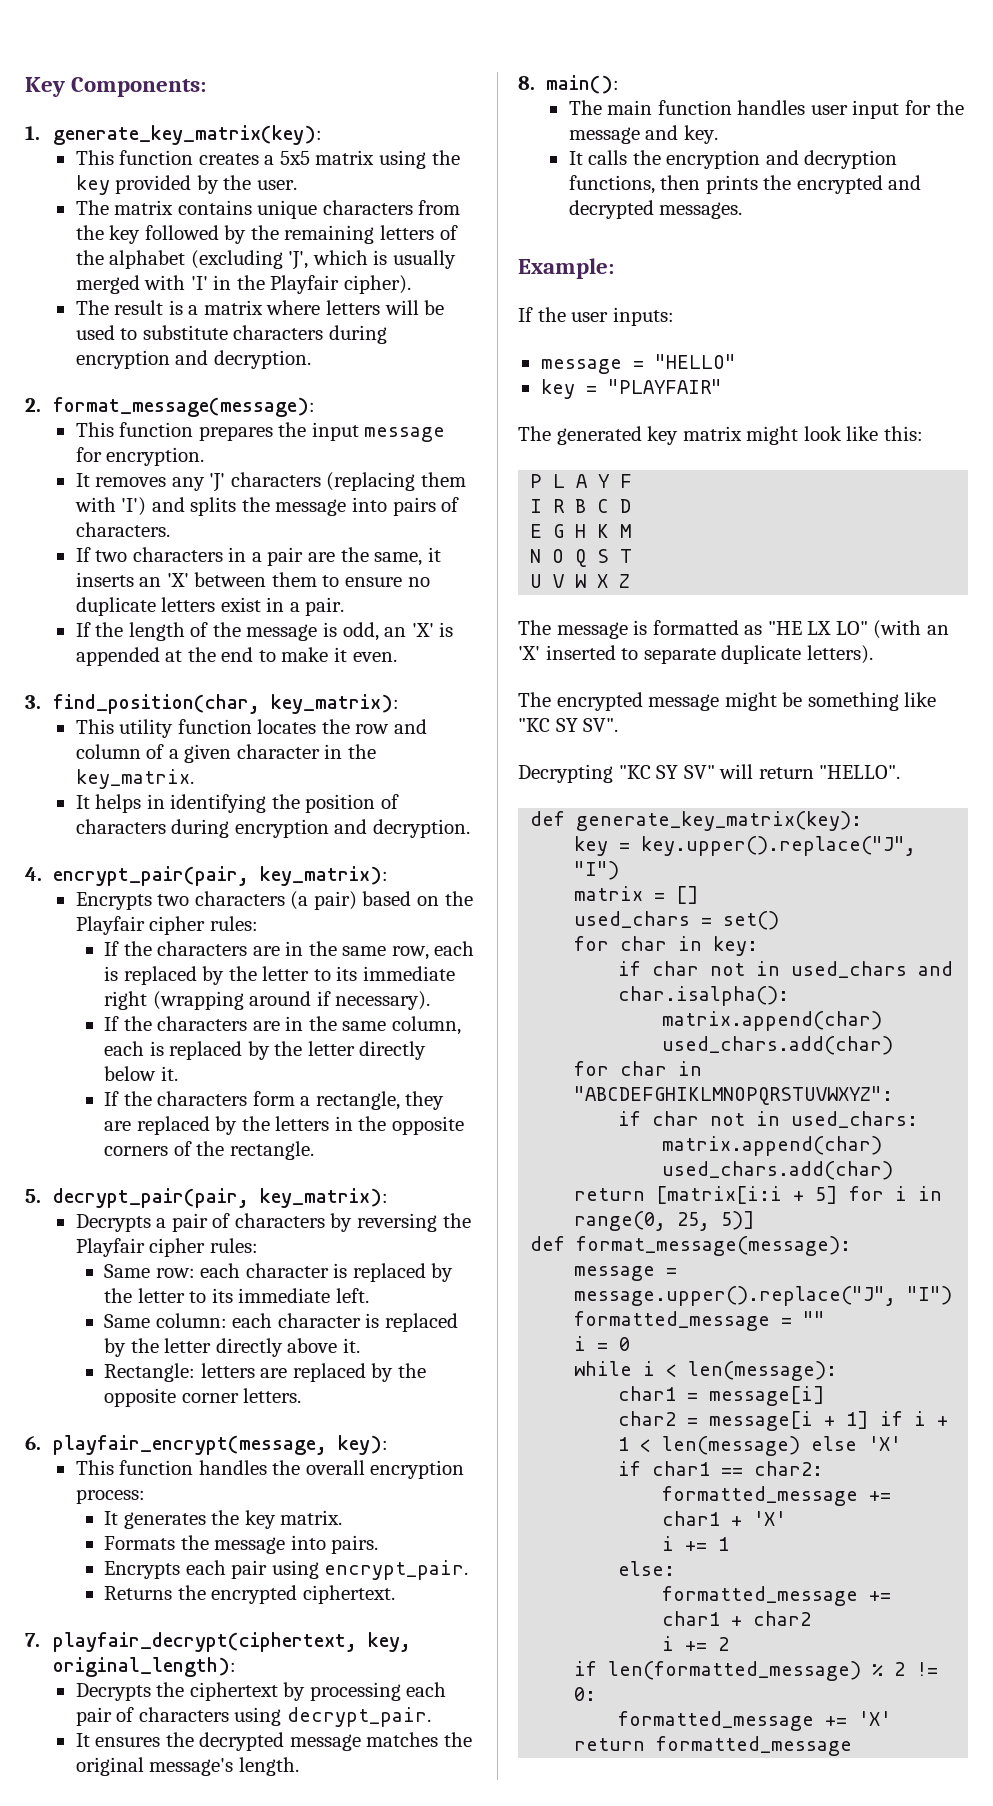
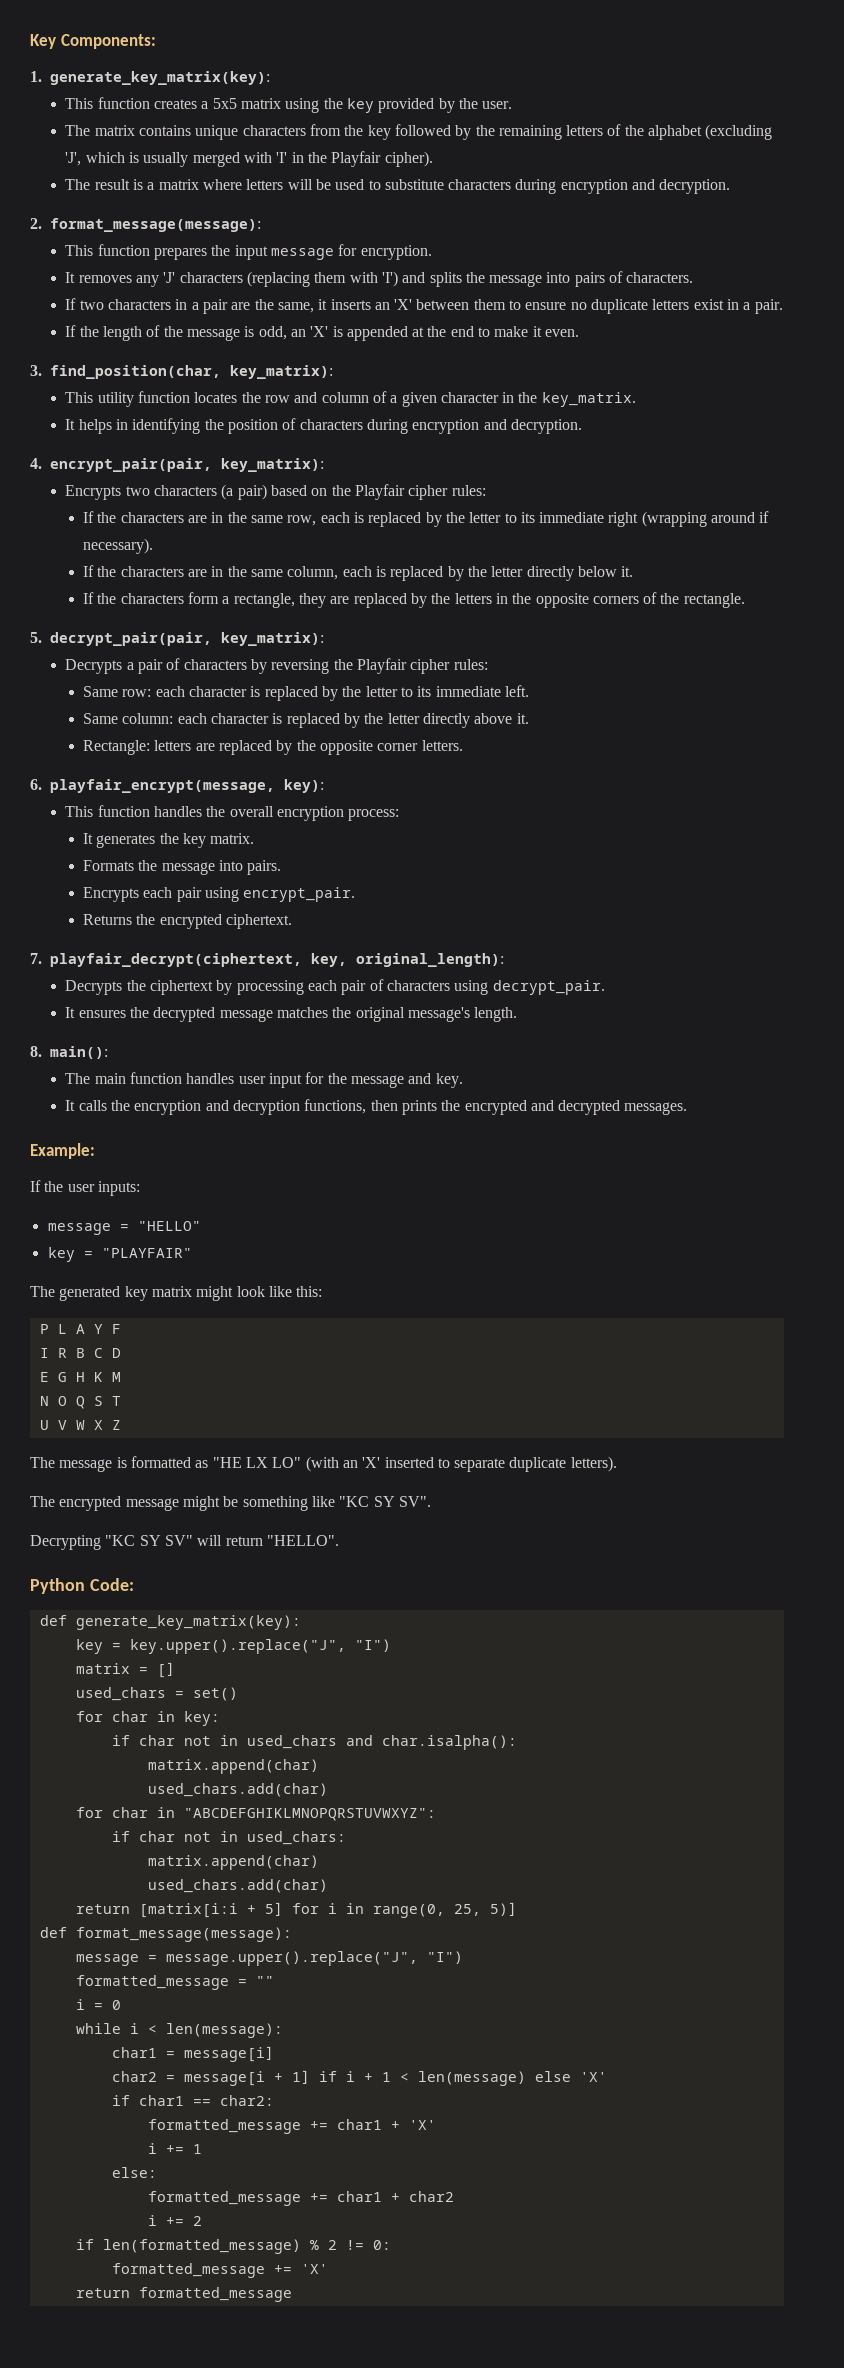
(901, 772) none -> [30,1578,134,1594] // Python Code:

